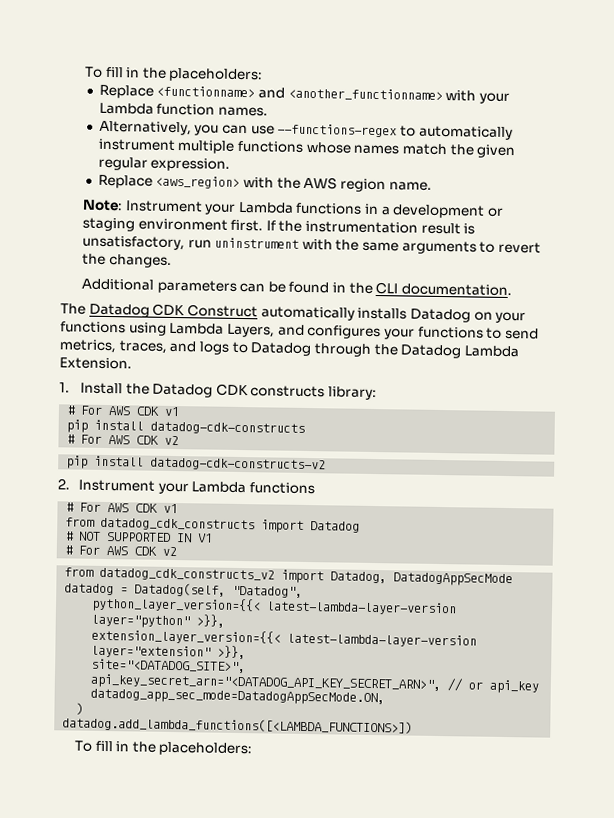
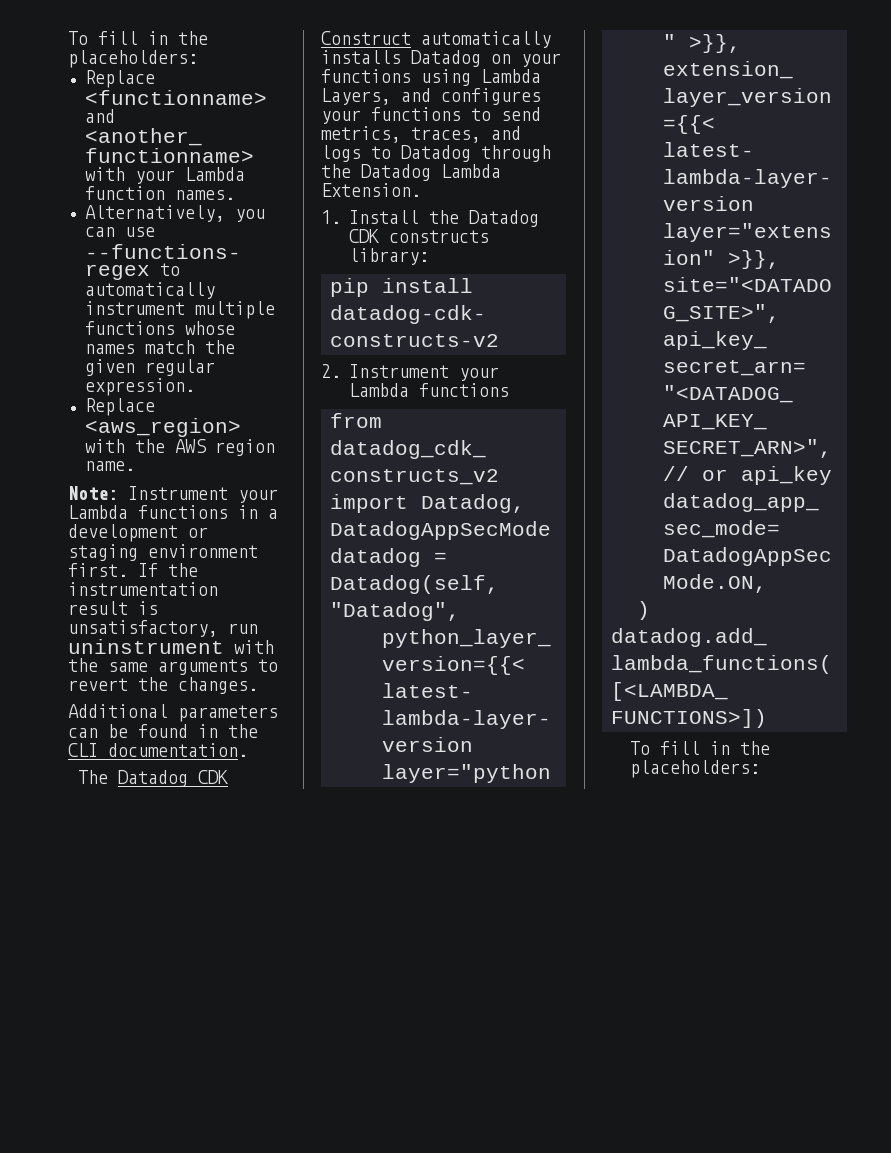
[66,405,181,417] [66,419,306,435] [66,434,180,446] // # For AWS CDK v1 // pip install datadog-cdk-constructs // # For AWS CDK v2 -> (429, 256) none
[65,502,179,514] [65,517,361,533] [65,531,214,543] [64,545,178,557] // # For AWS CDK v1 // from datadog_cdk_constructs import Datadog // # NOT SUPPORTED IN V1 // # For AWS CDK v2 -> (509, 390) none

